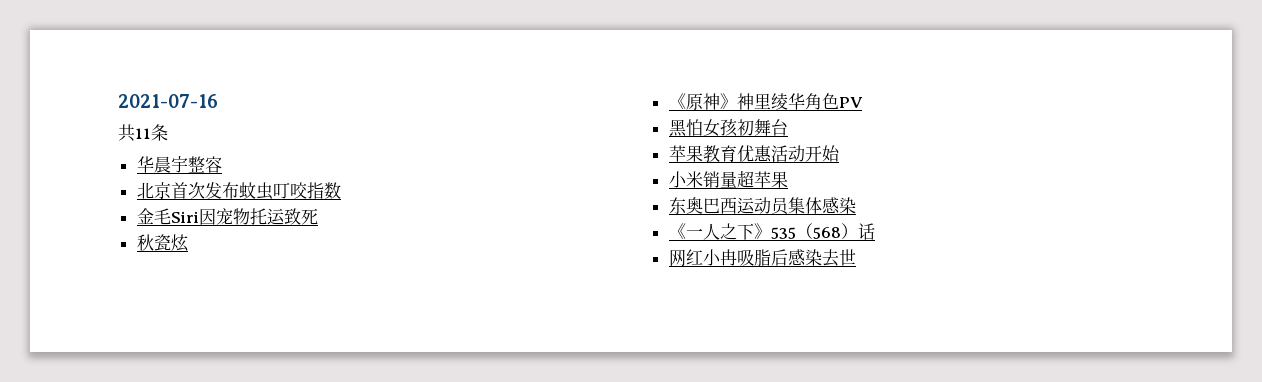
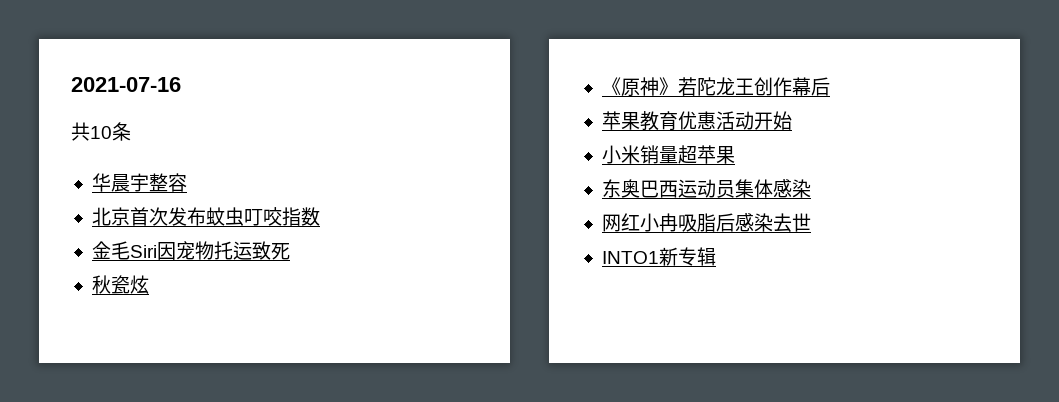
[135,128,151,139] 11 -> [90,126,112,139] 10
[736,93,863,110] [668,119,788,137] 神里绫华角色PV // 黑怕女孩初舞台 -> [677,77,830,96] 若陀龙王创作幕后
[668,223,875,240] // 《一人之下》535（568）话 -> (811, 188) none
(856, 257) none -> [601,247,716,266] // INTO1新专辑

